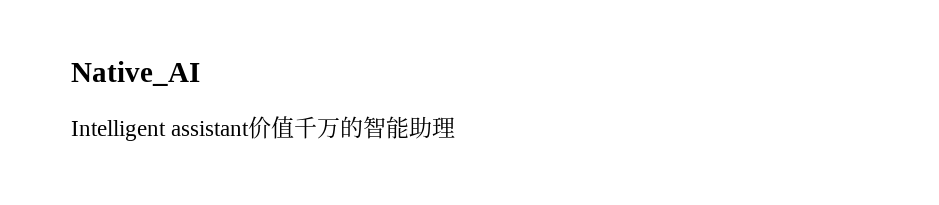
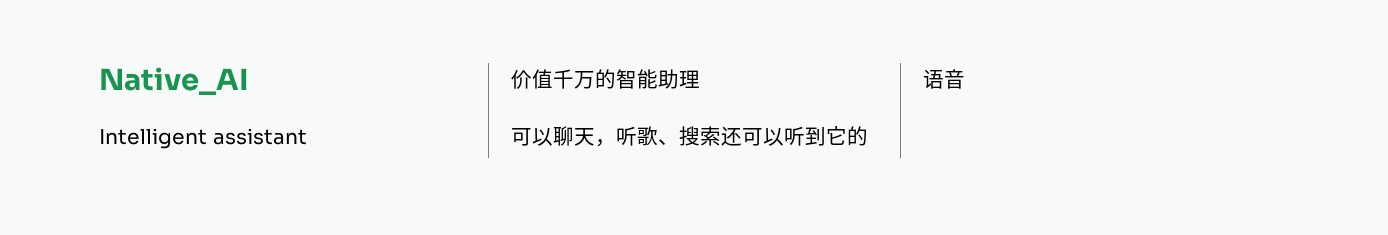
(250, 128) none -> (307, 136) //
(456, 127) none -> [511,126,868,147] [923,69,965,89] // 可以聊天，听歌、搜索还可以听到它的语音

